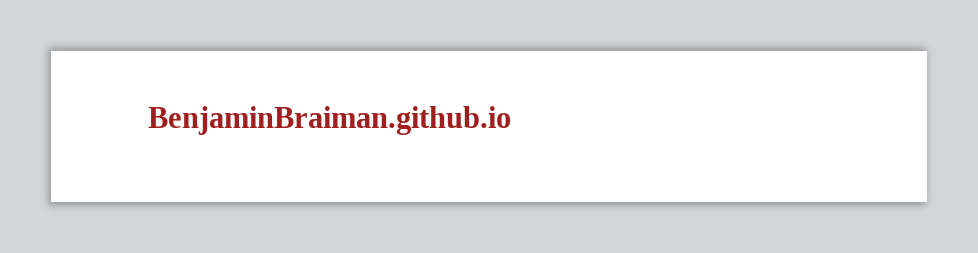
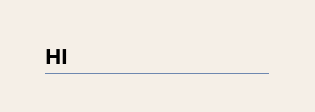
[148,106,511,135] BenjaminBraiman.github.io -> [45,49,68,64] HI

